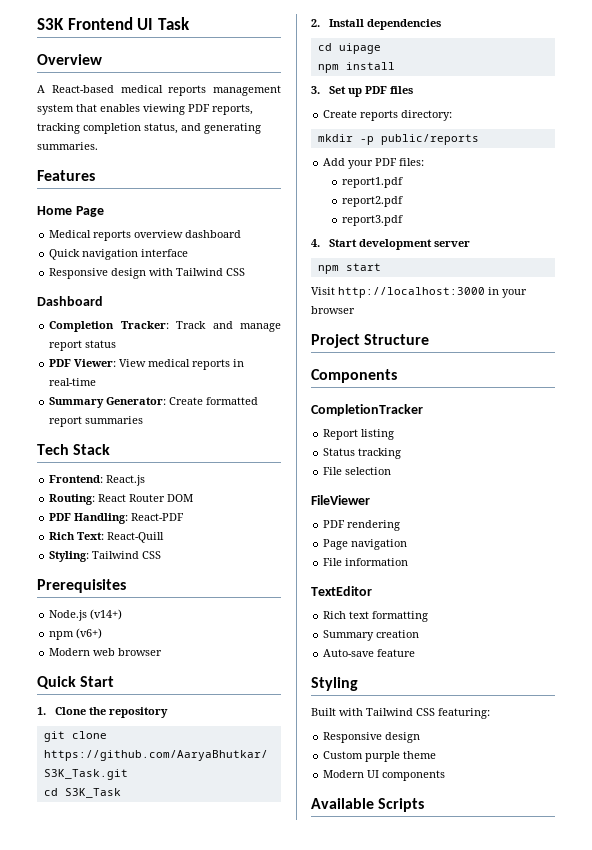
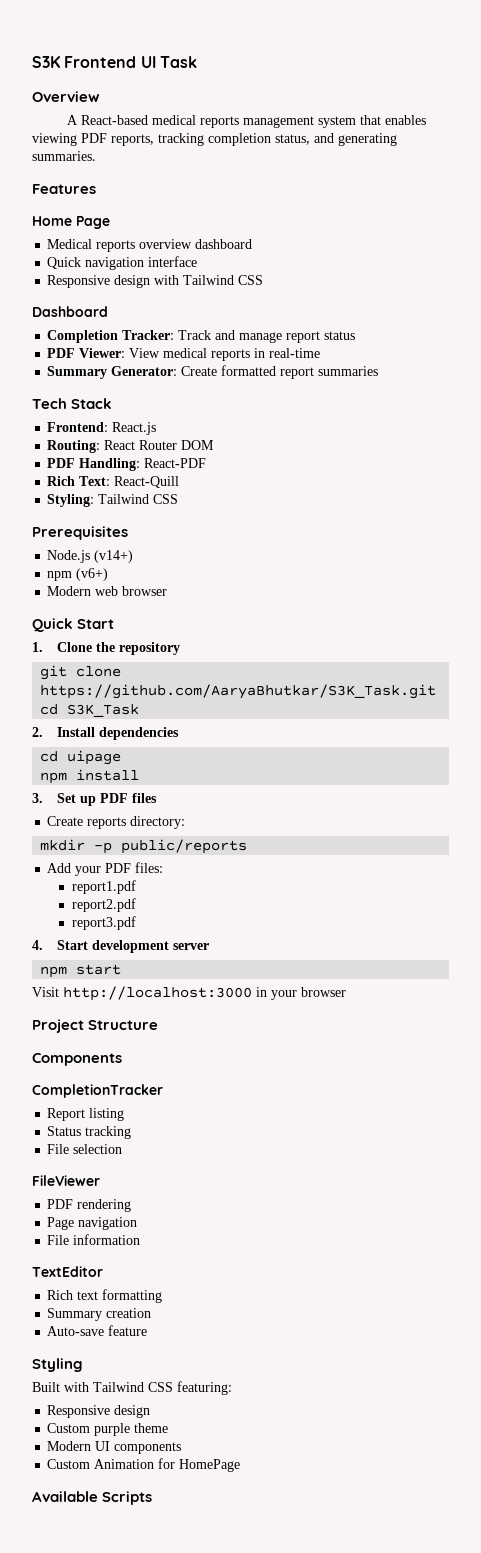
(446, 775) none -> [47,1458,241,1472] // Custom Animation for HomePage

